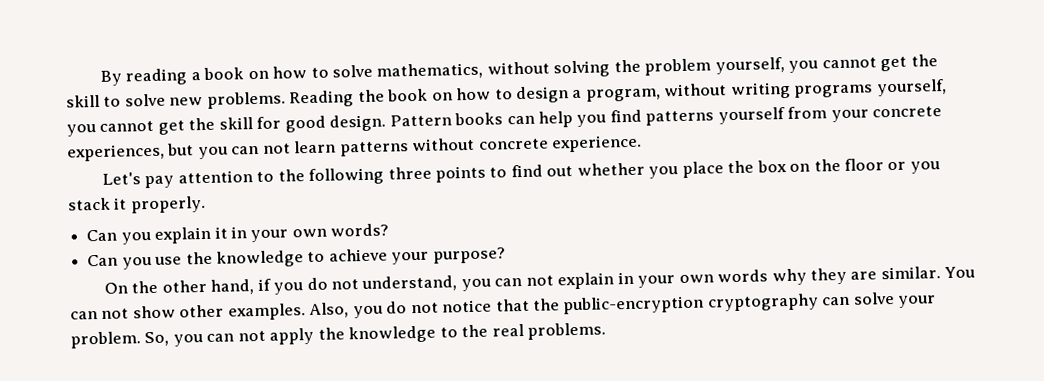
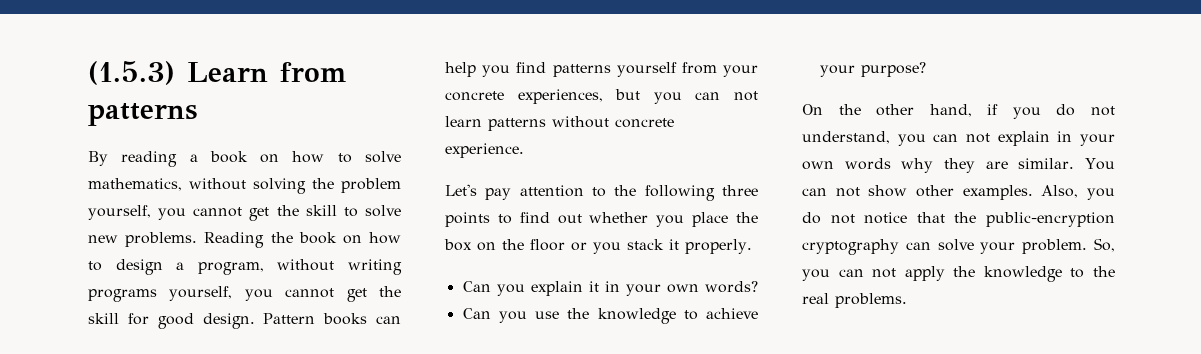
(99, 78) none -> [88,61,347,85] [88,103,197,126] (1.5.3) Learn from patterns //

